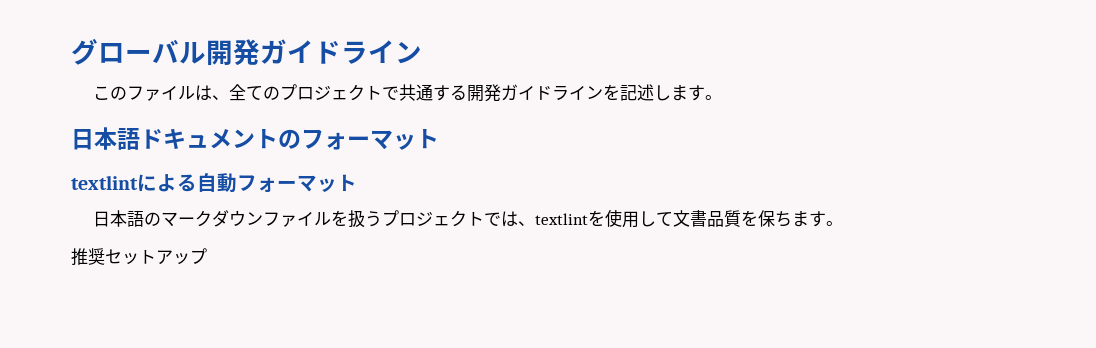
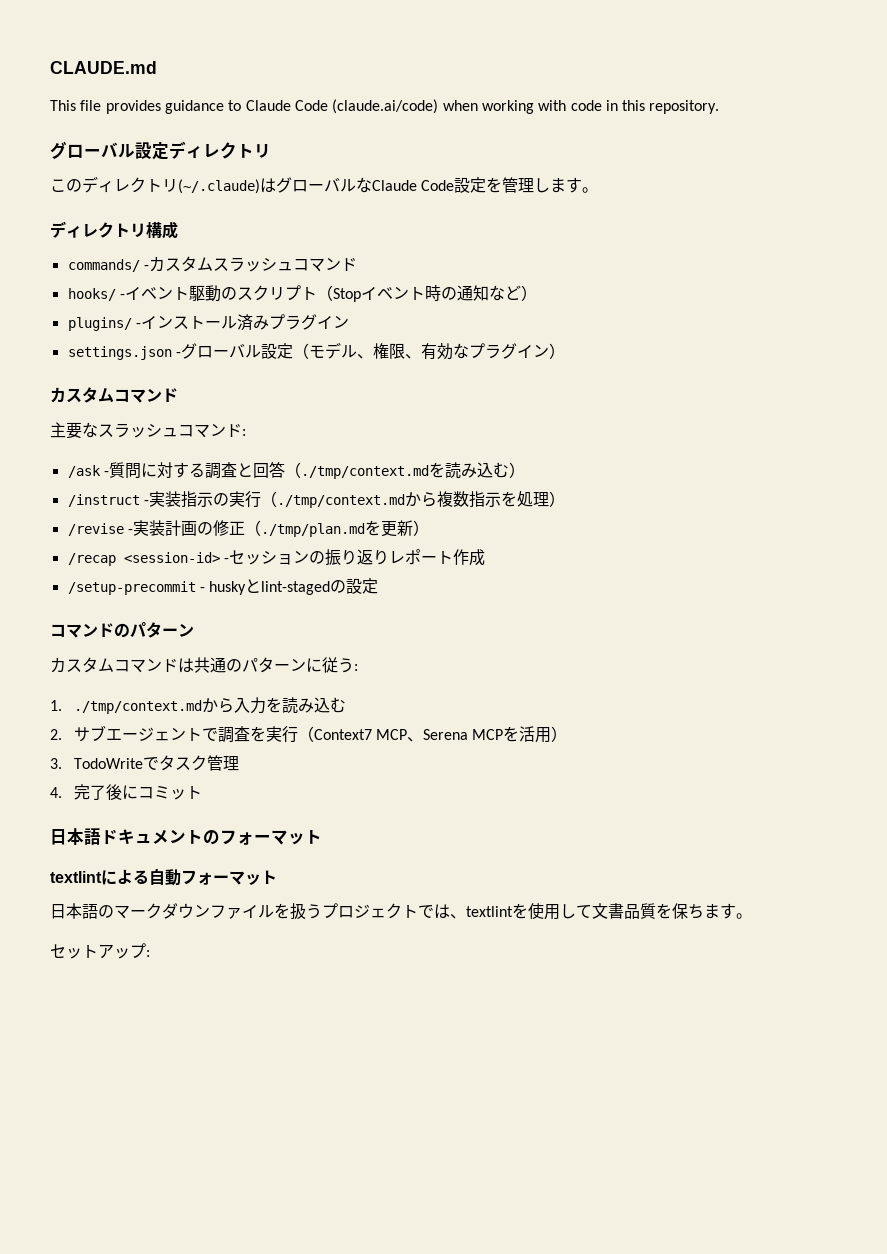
[71,38,422,66] [93,84,723,102] グローバル開発ガイドライン // このファイルは、全てのプロジェクトで共通する開発ガイドラインを記述します。 -> [50,61,157,74] [50,99,720,114] [50,141,271,160] [50,176,599,194] [50,221,178,239] [67,256,357,272] [67,285,537,302] [67,314,349,331] [67,342,565,360] [50,387,178,403] [50,422,246,439] [67,462,525,479] [67,491,565,508] [67,520,429,537] [67,549,485,566] [67,578,379,595] [50,622,194,638] [50,657,358,673] [50,697,346,714] [50,725,568,743] [50,755,239,771] [50,784,202,800] CLAUDE.md // This file provides guidance to Claude Code (claude.ai/code) when working with code in this repository. // グローバル設定ディレクトリ // このディレクトリ(~/.claude)はグローバルなClaude Code設定を管理します。 // ディレクトリ構成 // commands/ -カスタムスラッシュコマンド // hooks/ -イベント駆動のスクリプト（Stopイベント時の通知など） // plugins/ -インストール済みプラグイン // settings.json -グローバル設定（モデル、権限、有効なプラグイン） // カスタムコマンド // 主要なスラッシュコマンド: // /ask -質問に対する調査と回答（./tmp/context.mdを読み込む） // /instruct -実装指示の実行（./tmp/context.mdから複数指示を処理） // /revise -実装計画の修正（./tmp/plan.mdを更新） // /recap <session-id> -セッションの振り返りレポート作成 // /setup-precommit - huskyとlint-stagedの設定 // コマンドのパターン // カスタムコマンドは共通のパターンに従う: // 1. ./tmp/context.mdから入力を読み込む // 2.サブエージェントで調査を実行（Context7 MCP、Serena MCPを活用） // 3. TodoWriteでタスク管理 // 4.完了後にコミット
[71,248,105,266] 推奨 -> (752, 916) none
(207, 256) none -> [146,950,150,957] :

